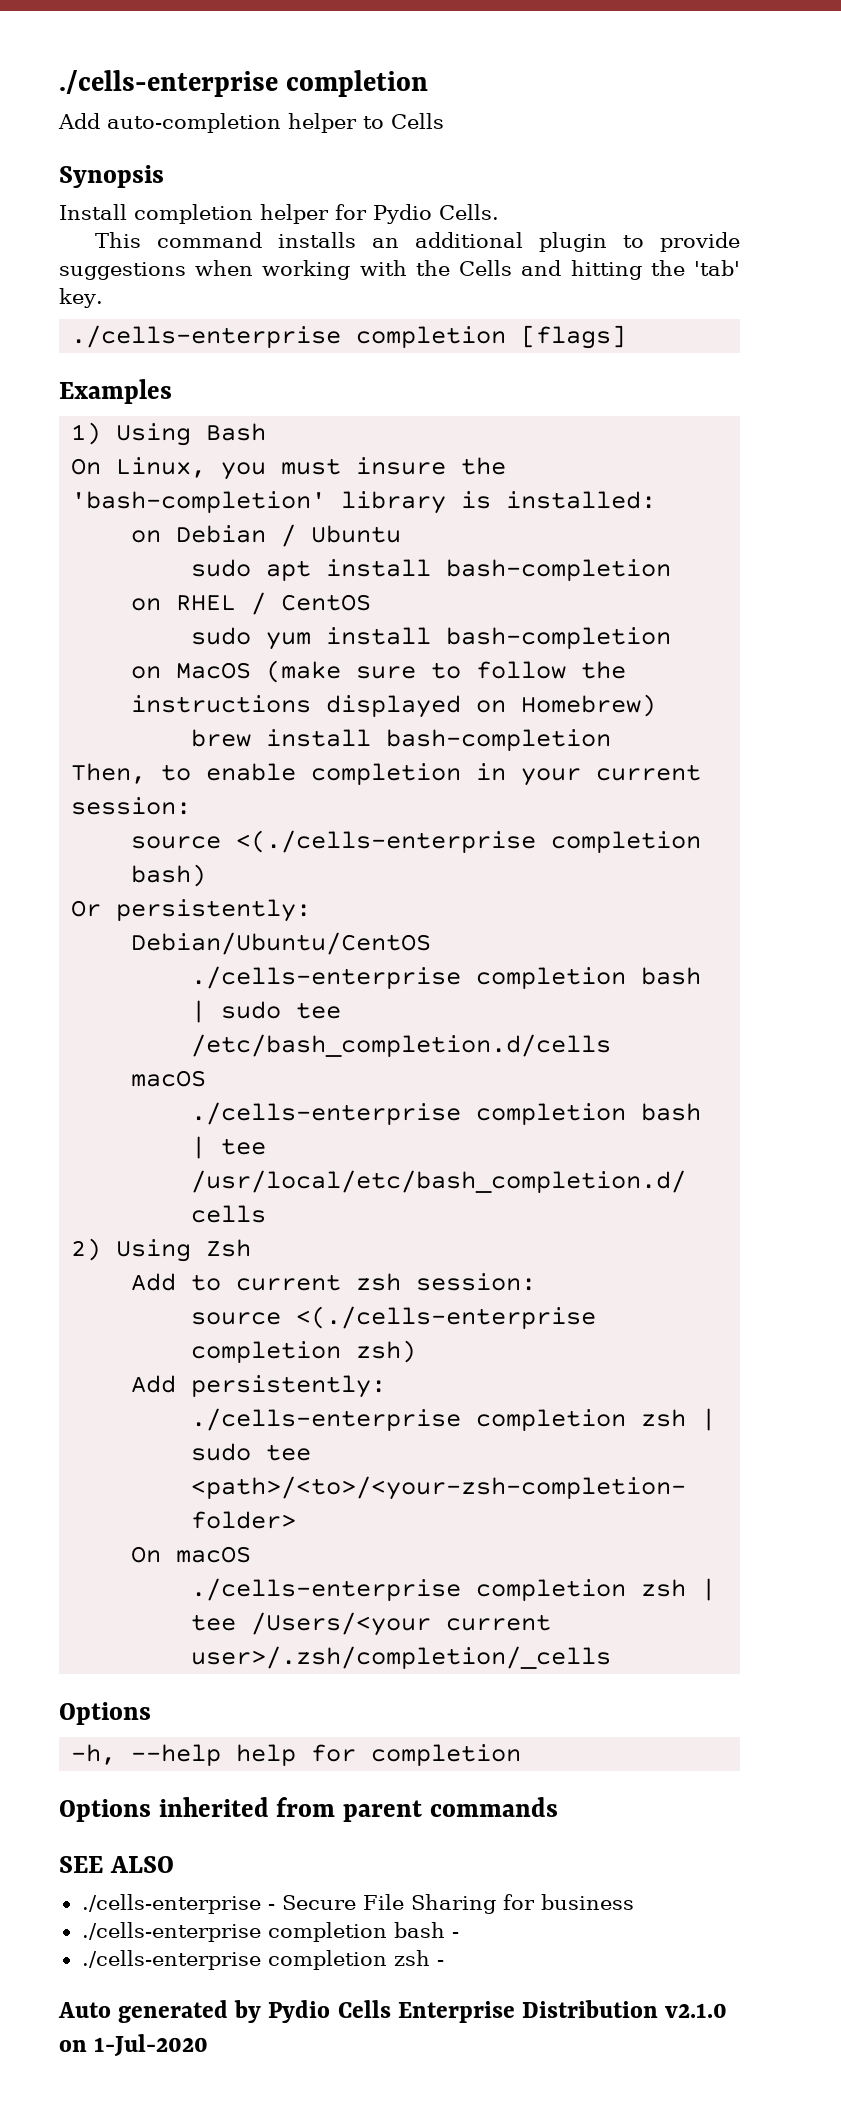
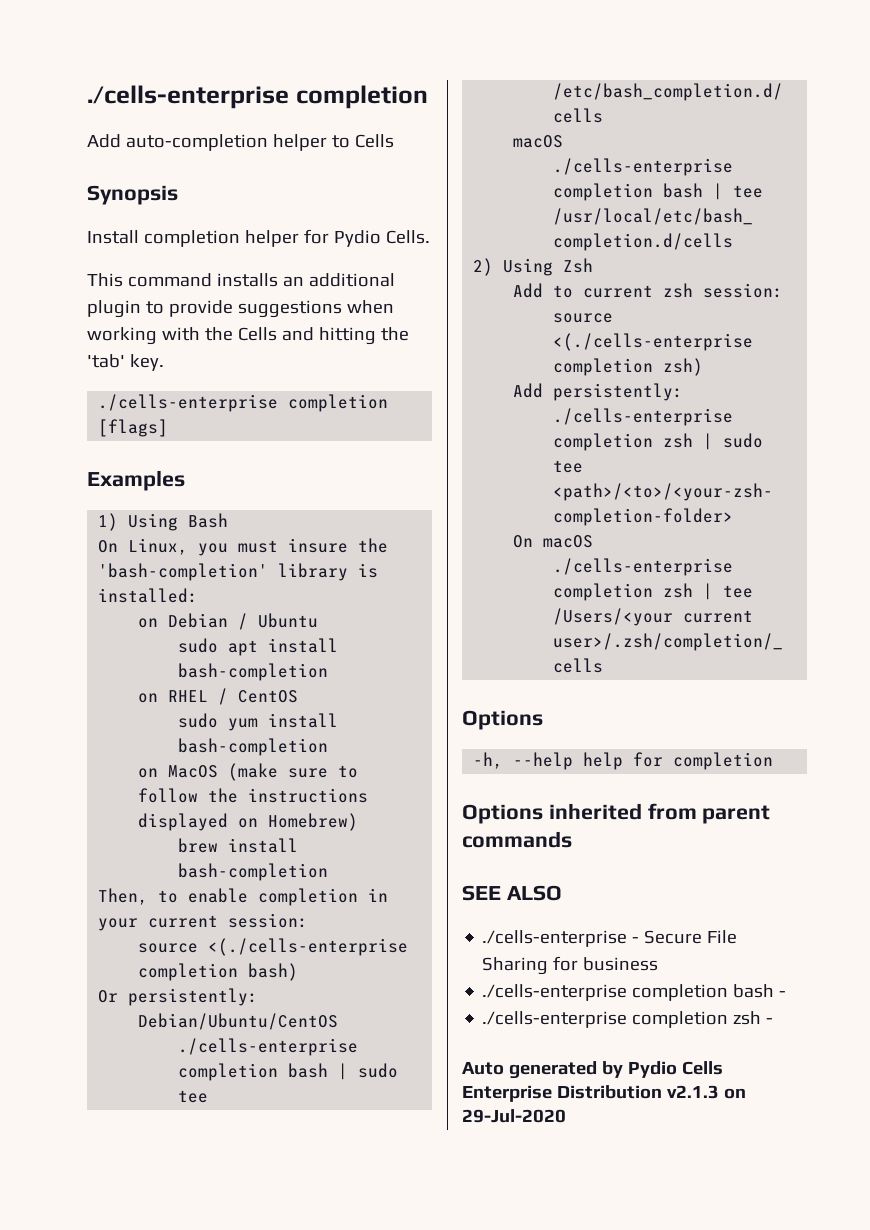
[665,2003,728,2018] [59,2034,209,2057] v2.1.0 on 1-Jul-2020 -> [666,1085,746,1099] [462,1109,566,1123] v2.1.3 on 29-Jul-2020

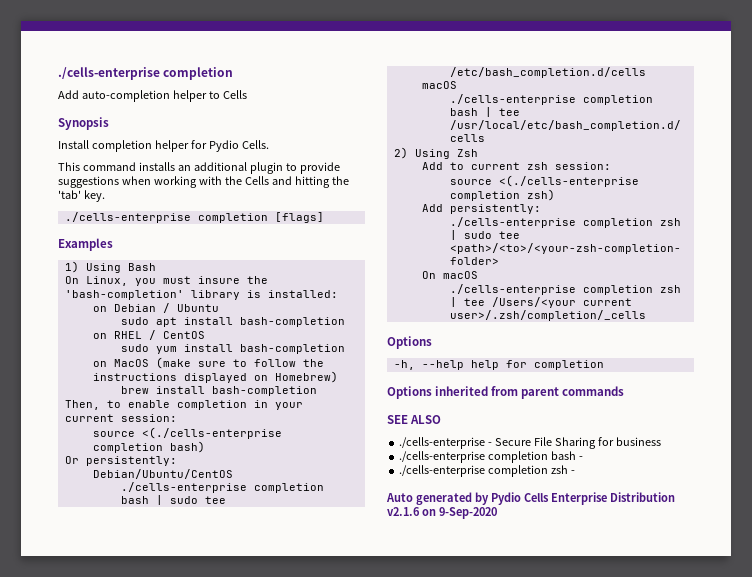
[666,1085,746,1099] [462,1109,566,1123] v2.1.3 on 29-Jul-2020 -> [387,507,497,519] v2.1.6 on 9-Sep-2020

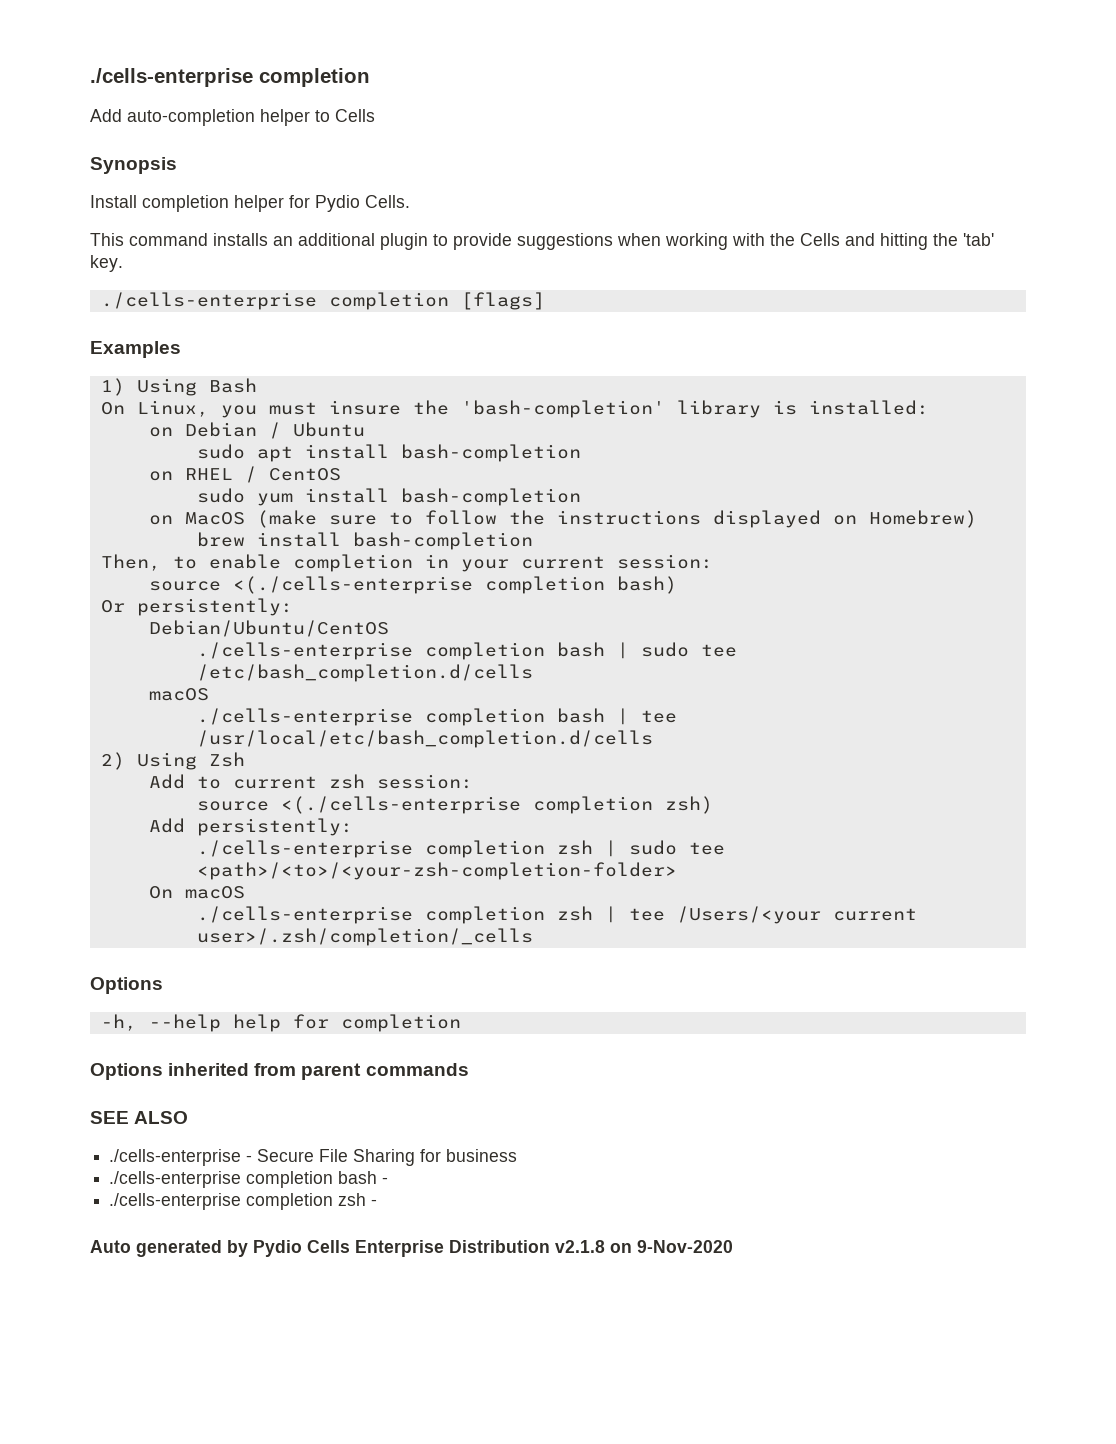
[387,507,497,519] v2.1.6 on 9-Sep-2020 -> [555,1240,733,1253] v2.1.8 on 9-Nov-2020

